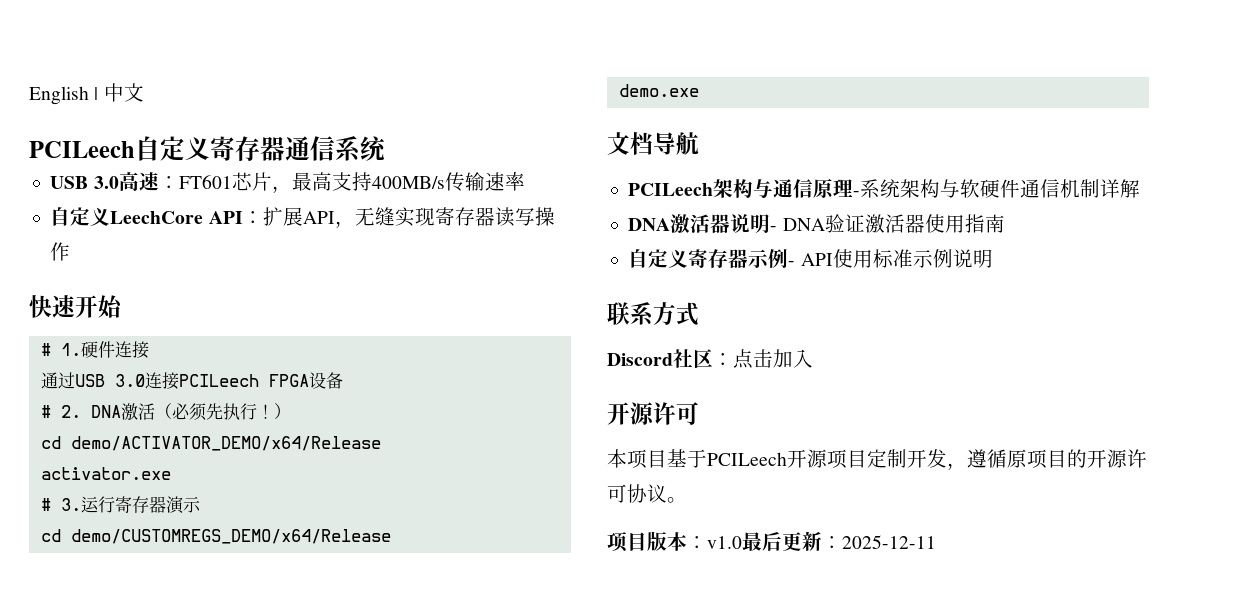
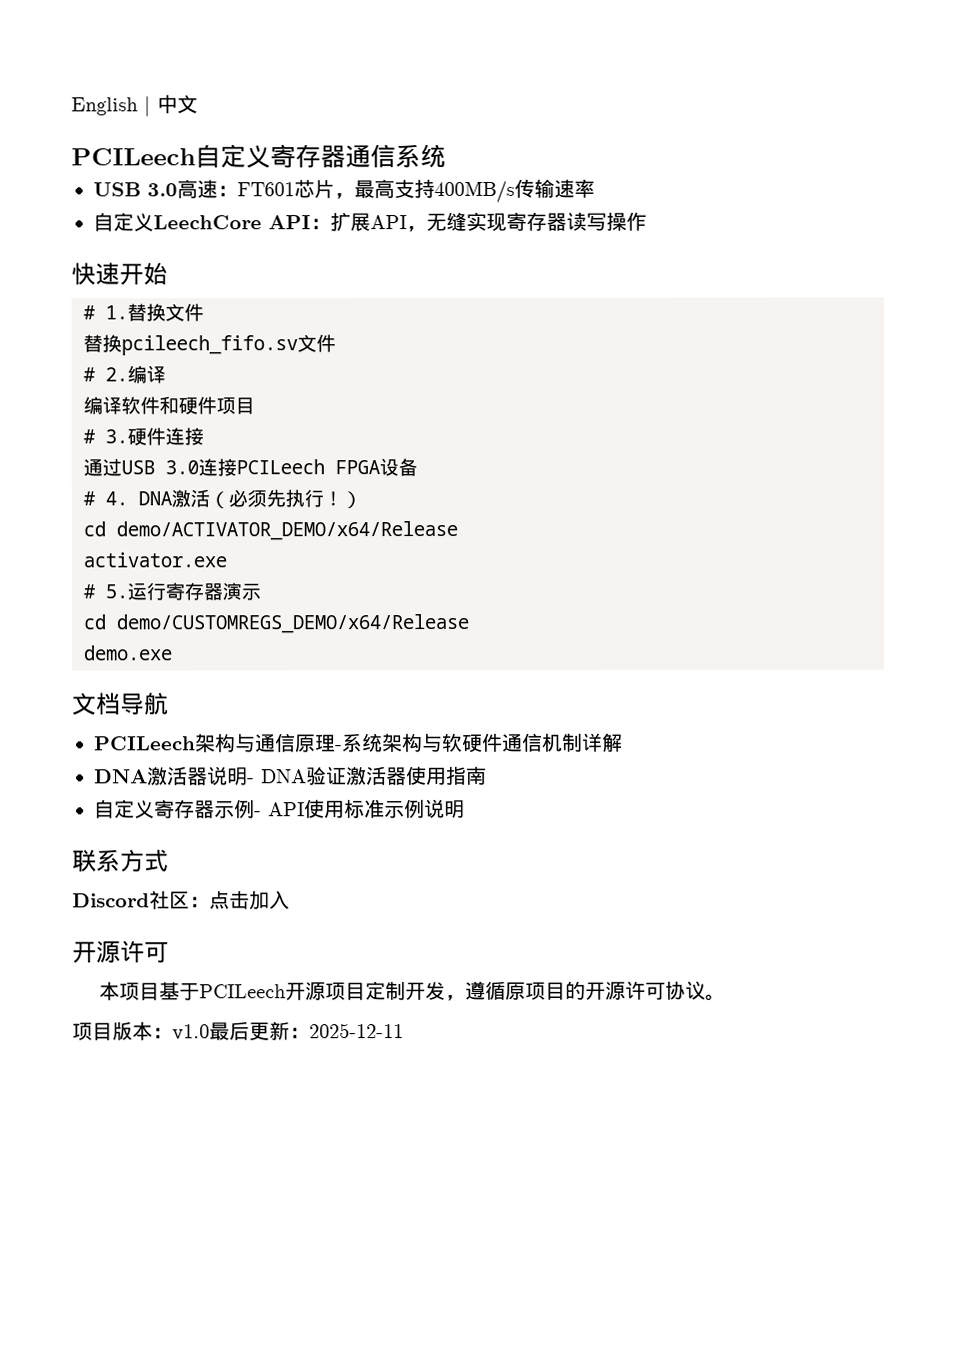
(81, 349) none -> [127,303,204,322] [83,334,336,356] [83,365,166,384] [83,396,255,415] [83,429,128,444] 替换文件 // 替换pcileech_fifo.sv文件 // # 2.编译 // 编译软件和硬件项目 // # 3.
[60,405,81,418] 2. -> [105,491,128,506] 4.
[60,498,81,511] 3. -> [105,584,128,599] 5.

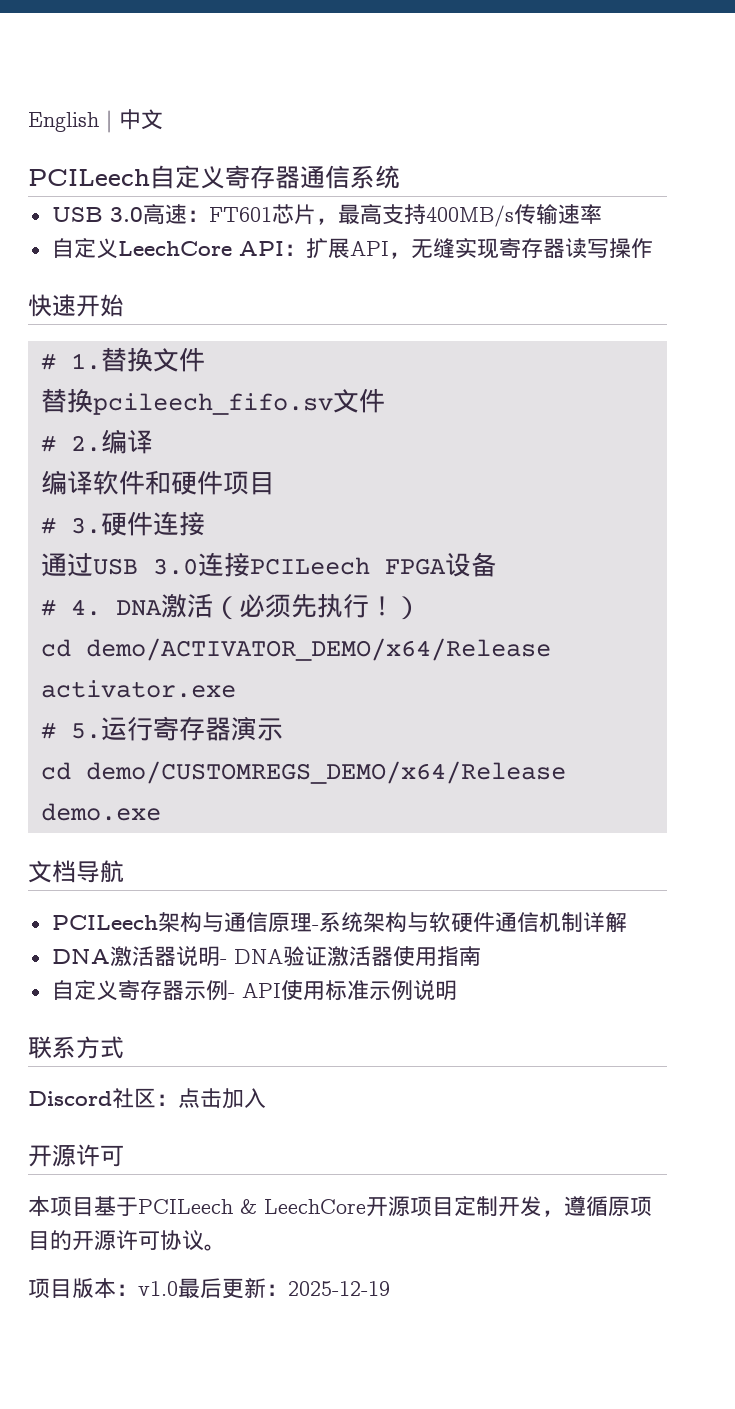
(287, 991) none -> [240,1199,366,1214] & LeechCore
[309,1023,404,1039] 2025-12-11 -> [288,1281,390,1296] 2025-12-19

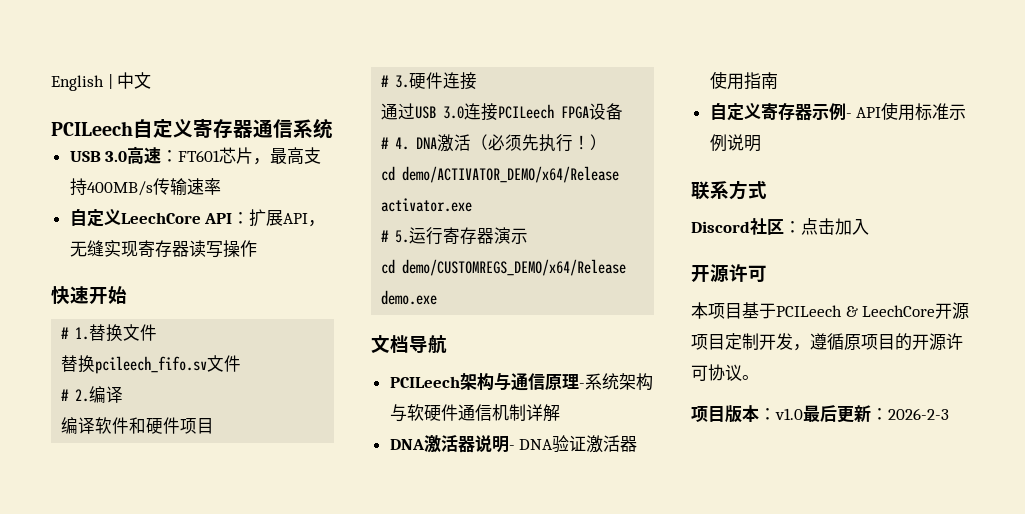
[288,1281,390,1296] 2025-12-19 -> [888,408,949,420] 2026-2-3

